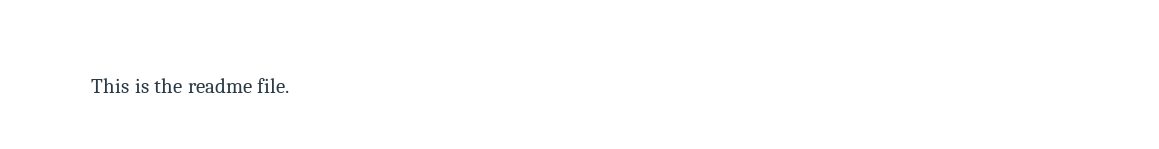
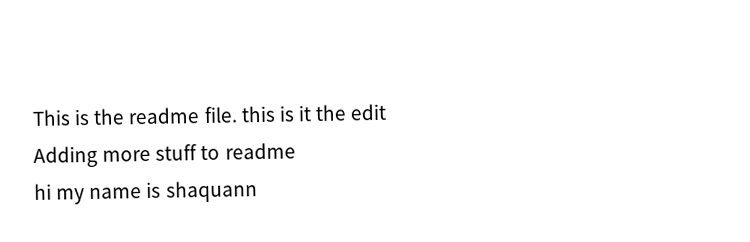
(290, 85) none -> [240,103,387,123] [33,142,296,168] [34,180,258,205] this is it the edit // Adding more stuff to readme // hi my name is shaquann

